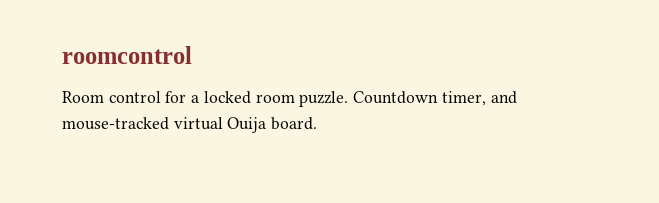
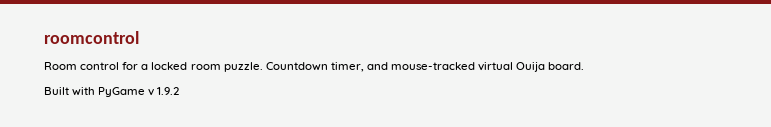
(318, 123) none -> [44,87,180,97] // Built with PyGame v 1.9.2

